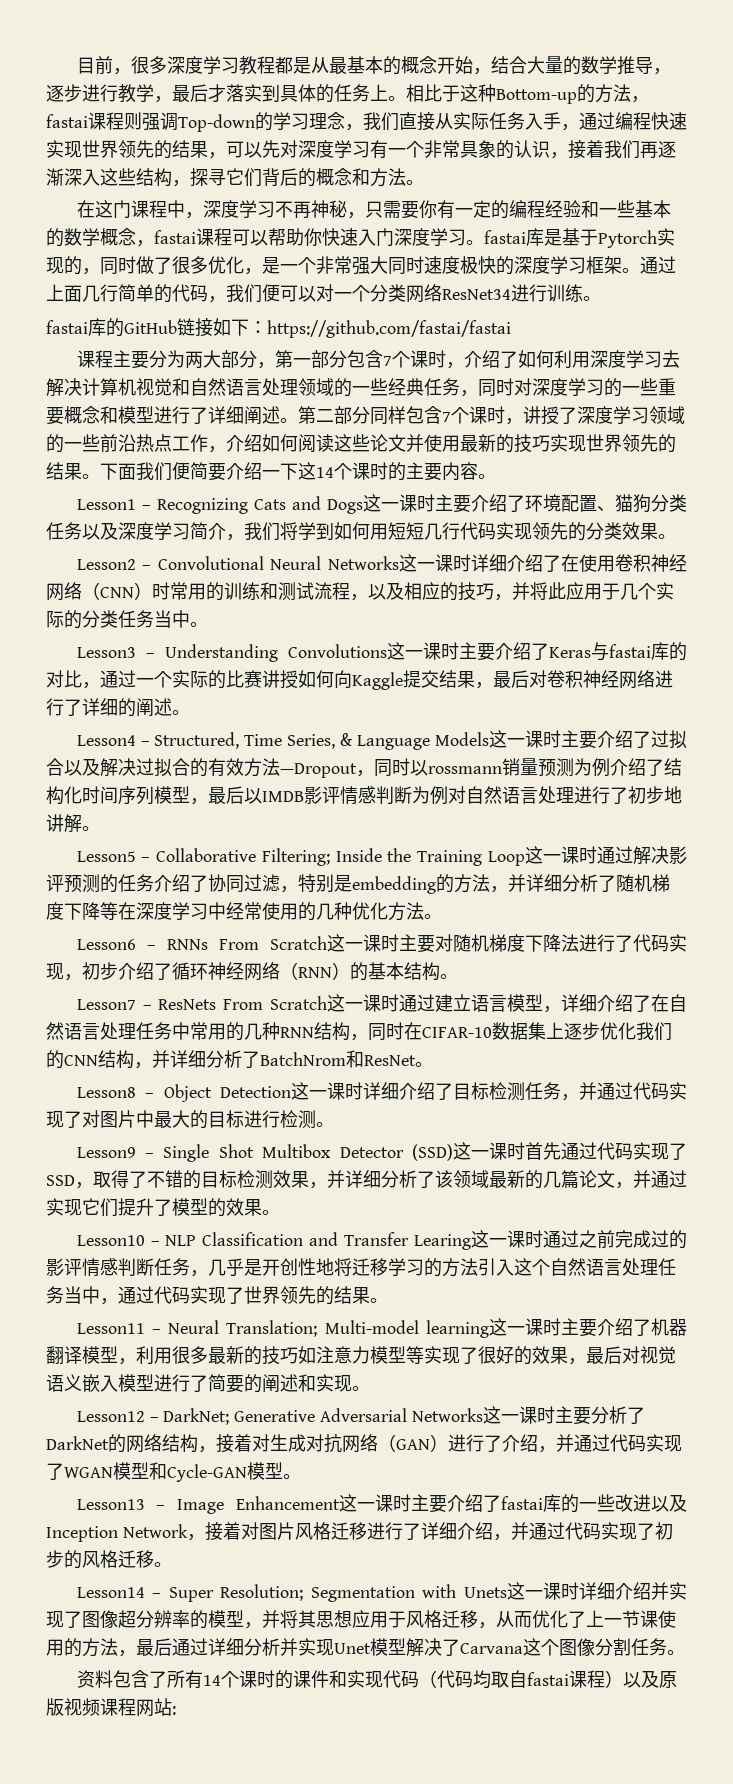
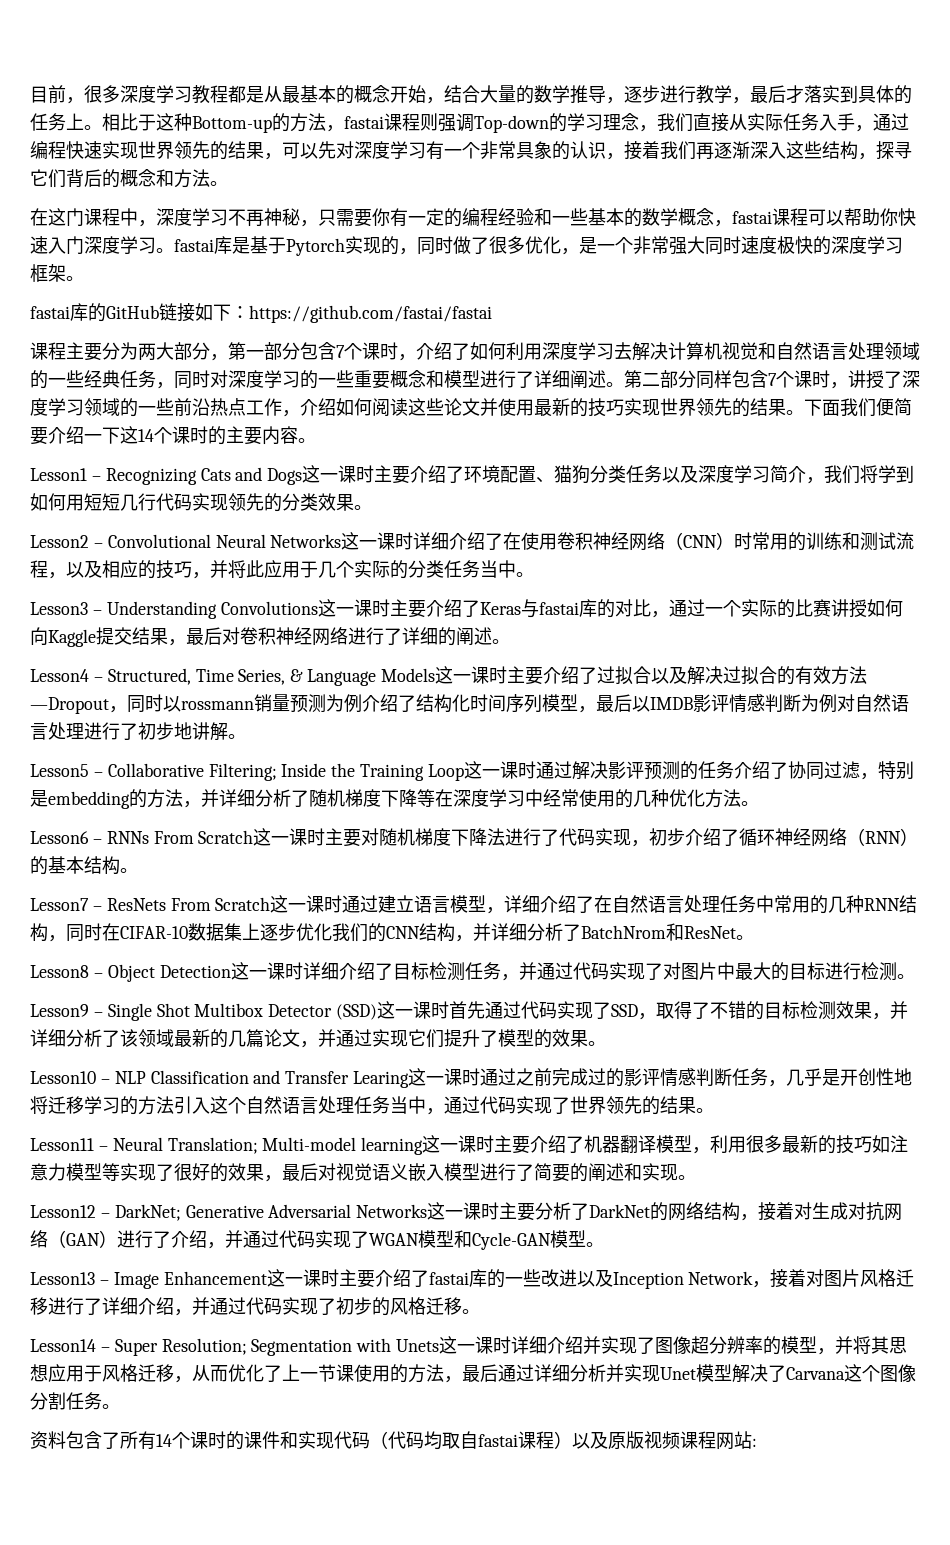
[640,256,676,274] [46,284,601,303] 通过上面几行简单的代码，我们便可以对一个分类网络ResNet34进行训练。 -> (84, 278) none

